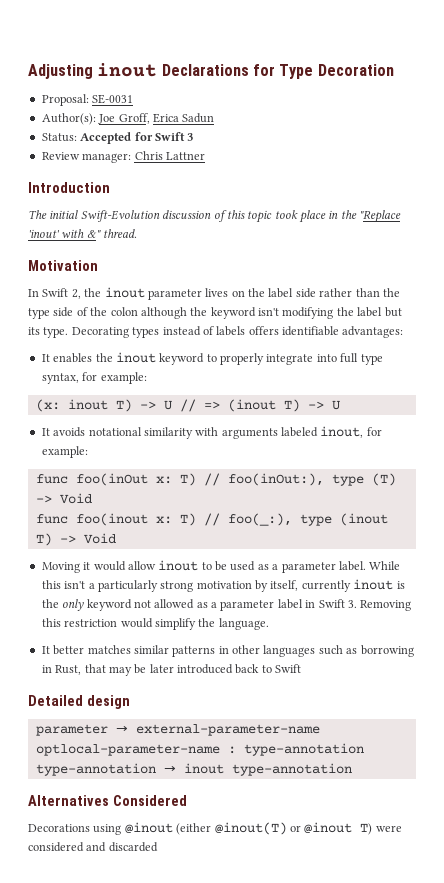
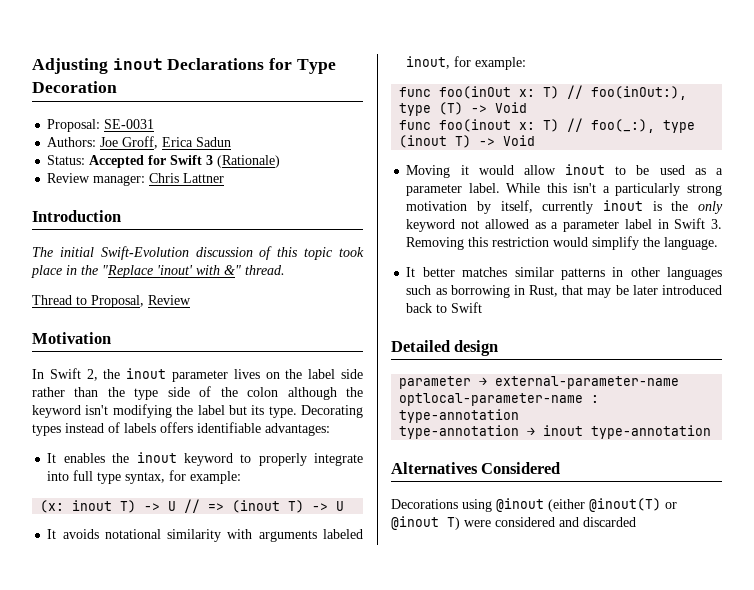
[41,113,96,125] Author(s): -> [47,137,97,147] Authors:
(194, 137) none -> [217,155,281,168] (Rationale)
(138, 233) none -> [32,295,191,308] // Thread to Proposal, Review

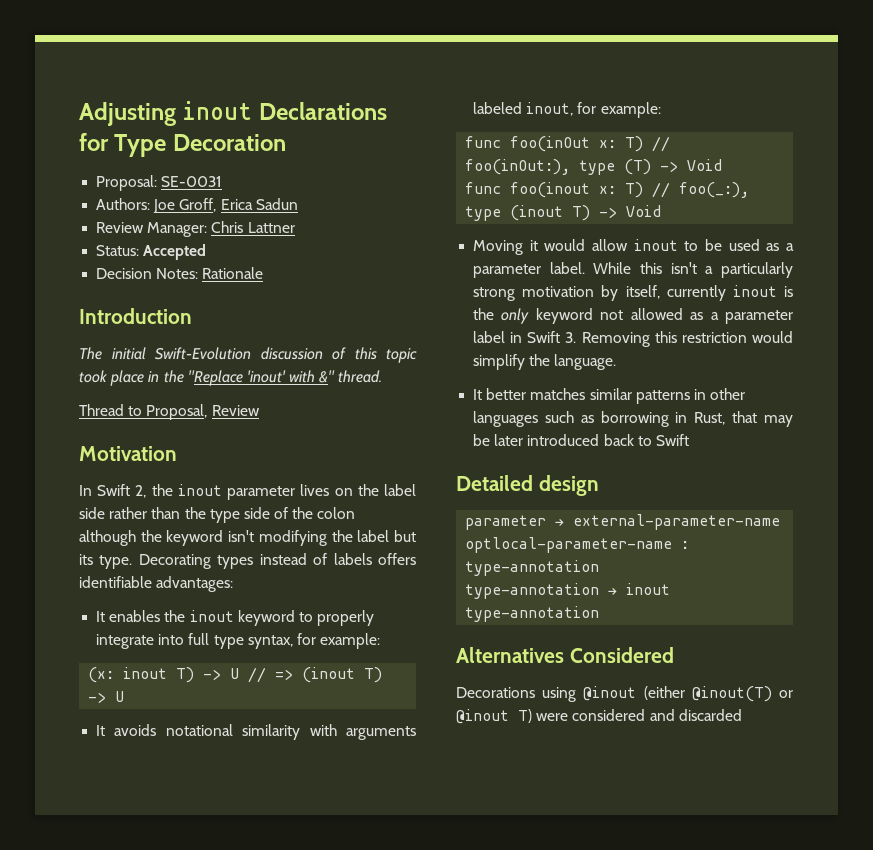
[47,155,281,168] [47,173,225,186] Status: Accepted for Swift 3 (Rationale) // Review manager: Chris Lattner -> [96,221,295,237] [96,244,207,260] [96,267,264,279] Review Manager: Chris Lattner // Status: Accepted // Decision Notes: Rationale

